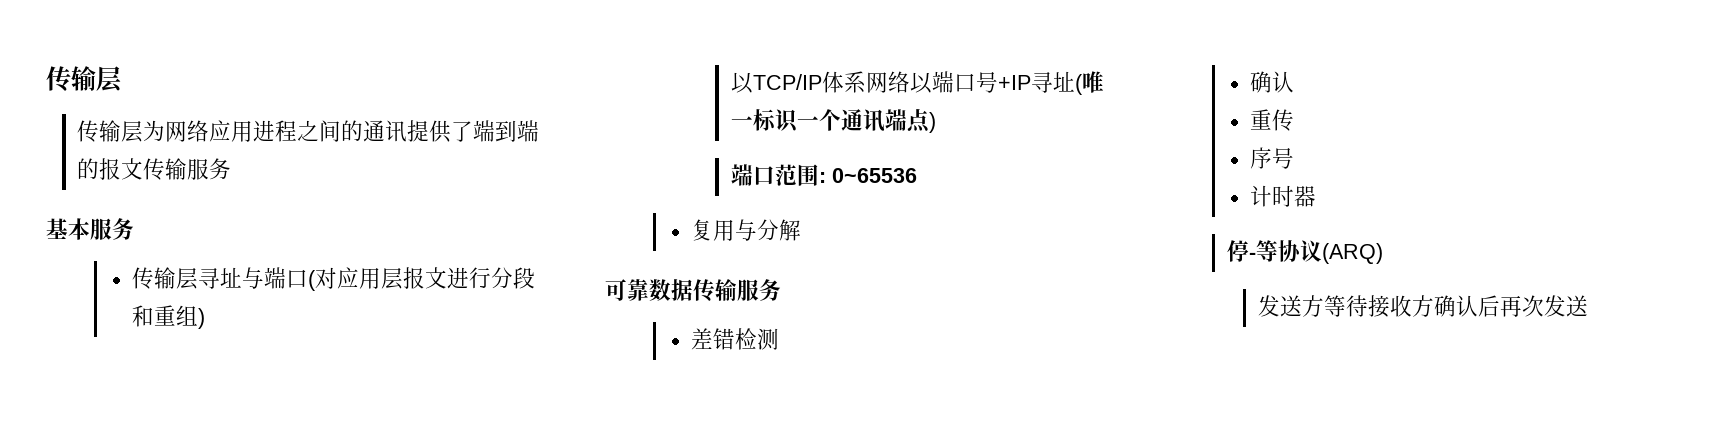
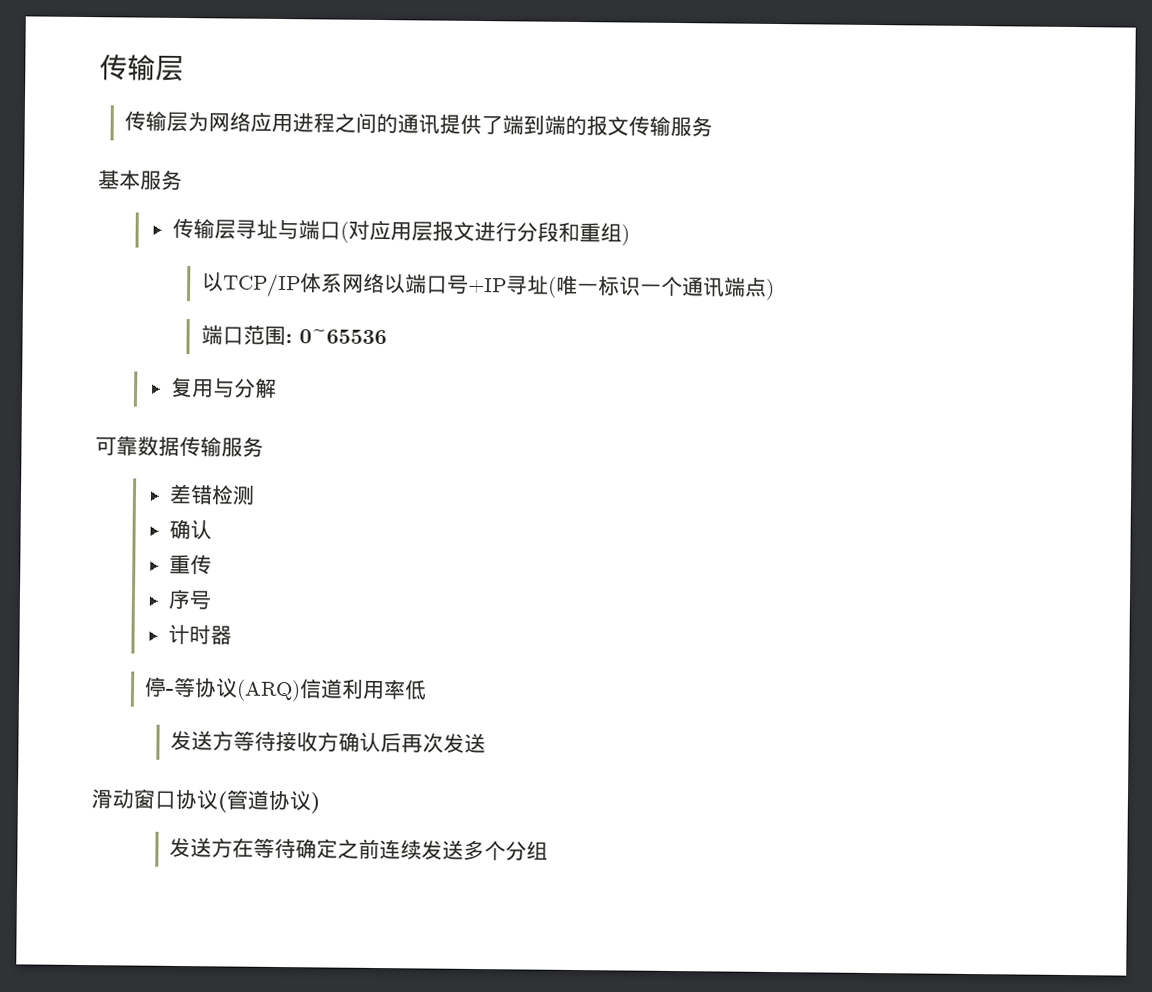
(1383, 253) none -> [299,678,428,700] 信道利用率低
(1589, 306) none -> [91,788,320,814] [169,837,549,861] // 滑动窗口协议(管道协议) // 发送方在等待确定之前连续发送多个分组

